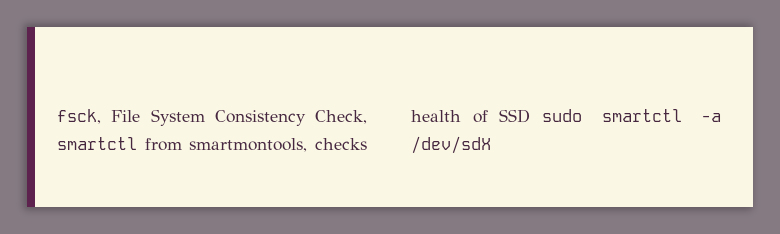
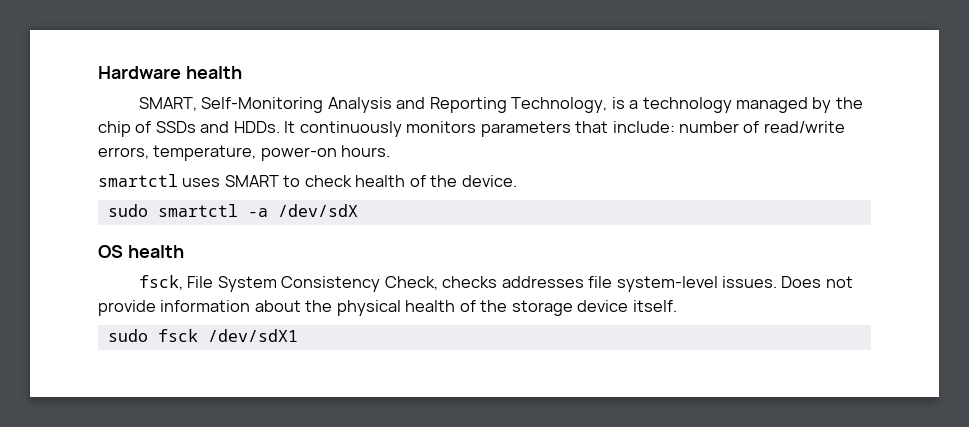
(57, 116) none -> [98,66,242,79] [138,97,863,113] [98,121,845,137] [98,145,391,161] [98,174,517,187] [107,204,358,217] [98,245,184,258] Hardware health // SMART, Self-Monitoring Analysis and Reporting Technology, is a technology managed by the chip of SSDs and HDDs. It continuously monitors parameters that include: number of read/write errors, temperature, power-on hours. // smartctl uses SMART to check health of the device. // sudo smartctl -a /dev/sdX // OS health //
[57,137,367,152] [411,109,721,123] [411,136,491,154] smartctl from smartmontools, checks health of SSD sudo smartctl -a /dev/sdX -> [442,276,853,292] [98,300,677,316] [107,329,298,342] checks addresses file system-level issues. Does not provide information about the physical health of the storage device itself. // sudo fsck /dev/sdX1

